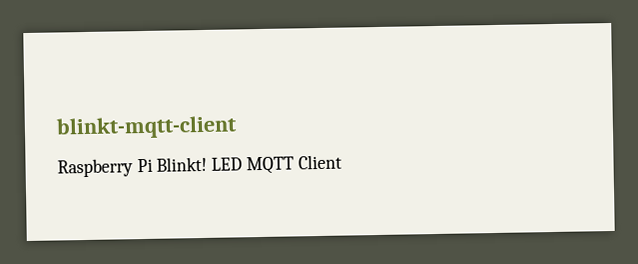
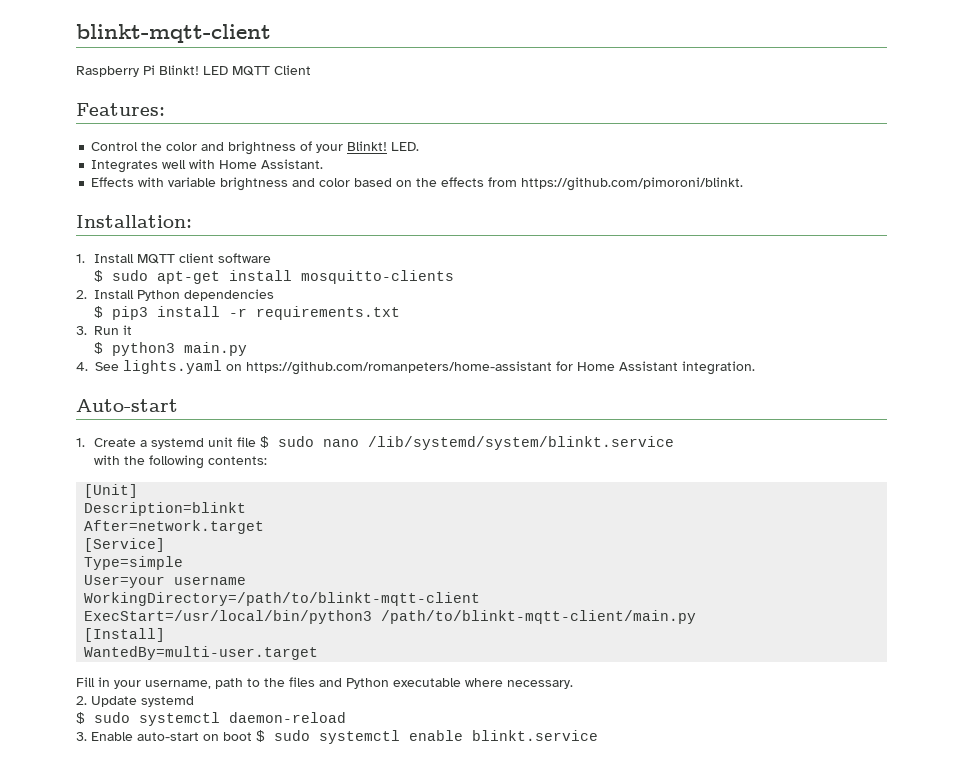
(342, 162) none -> [76,103,165,116] [91,141,420,155] [91,159,324,173] [91,177,744,191] [76,215,192,228] [76,253,272,264] [94,270,455,284] [76,289,275,301] [94,306,401,320] [76,325,133,335] [94,342,248,356] [76,360,755,375] [76,399,178,412] [76,436,675,450] [94,455,268,469] [84,484,139,498] [84,502,247,516] [84,520,265,534] [84,538,166,552] [84,556,184,570] [84,575,247,588] [84,592,481,606] [84,610,697,624] [84,628,166,642] [84,646,319,660] [76,677,573,689] [76,696,194,707] [76,712,346,726] [76,730,598,744] // Features: // Control the color and brightness of your Blinkt! LED. // Integrates well with Home Assistant. // Effects with variable brightness and color based on the effects from https://github.com/pimoroni/blinkt. // Installation: // 1. Install MQTT client software // $ sudo apt-get install mosquitto-clients // 2. Install Python dependencies // $ pip3 install -r requirements.txt // 3. Run it // $ python3 main.py // 4. See lights.yaml on https://github.com/romanpeters/home-assistant for Home Assistant integration. // Auto-start // 1. Create a systemd unit file $ sudo nano /lib/systemd/system/blinkt.service // with the following contents: // [Unit] // Description=blinkt // After=network.target // [Service] // Type=simple // User=your username // WorkingDirectory=/path/to/blinkt-mqtt-client // ExecStart=/usr/local/bin/python3 /path/to/blinkt-mqtt-client/main.py // [Install] // WantedBy=multi-user.target // Fill in your username, path to the files and Python executable where necessary. // 2. Update systemd // $ sudo systemctl daemon-reload // 3. Enable auto-start on boot $ sudo systemctl enable blinkt.service

